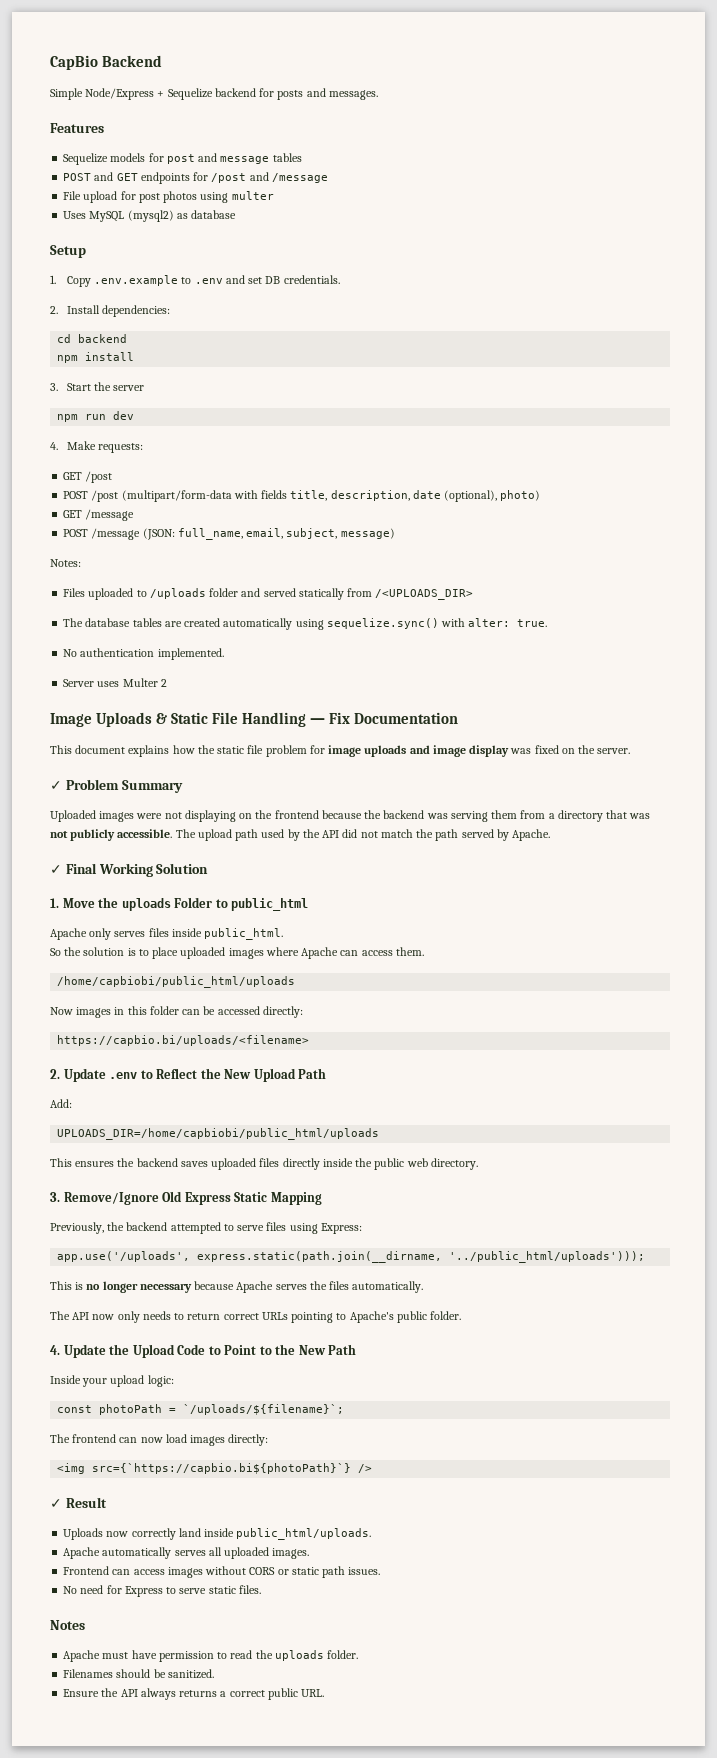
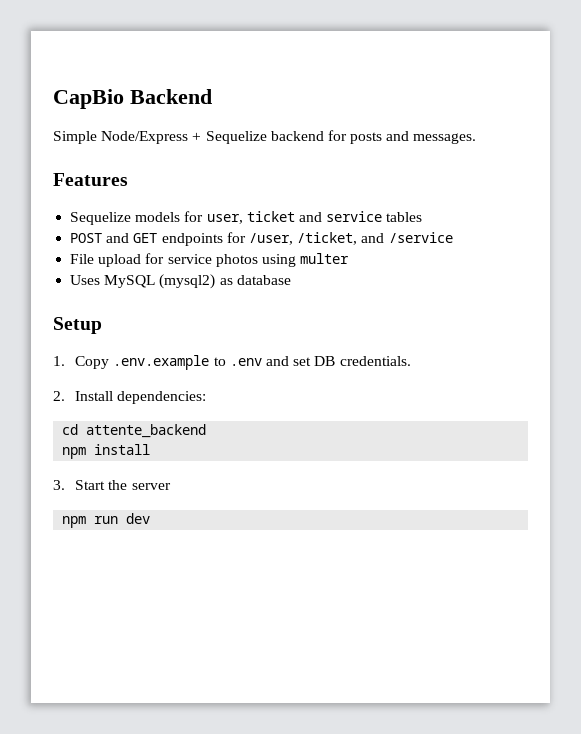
[166,153,270,164] post and message -> [206,211,383,224] user, ticket and service
[211,172,328,183] /post and /message -> [248,232,453,245] /user, /ticket, and /service
[138,193,160,203] post -> [167,254,212,264] service
[78,334,128,343] backend -> [86,424,207,438] attente_backend
[50,441,144,453] [63,471,113,483] [63,490,541,502] [63,509,135,521] [63,528,395,540] [50,559,81,567] [63,588,474,600] [63,618,548,630] [63,648,224,660] [63,678,167,687] [50,712,459,727] [50,745,631,757] [50,779,183,793] [50,810,651,822] [50,829,551,841] [50,863,209,877] [50,897,309,911] [50,928,284,940] [50,947,424,959] [57,976,296,988] [50,1006,303,1018] [57,1035,310,1046] [50,1068,327,1082] [50,1099,72,1108] [57,1128,380,1140] [50,1158,478,1170] [50,1191,322,1205] [50,1222,362,1234] [57,1251,646,1263] [50,1281,424,1293] [50,1311,462,1323] [50,1344,357,1358] [50,1375,174,1387] [57,1404,345,1415] [50,1434,269,1446] [57,1463,373,1474] [50,1497,107,1508] [63,1528,372,1540] [63,1547,310,1559] [63,1566,381,1578] [63,1585,261,1597] [50,1620,85,1630] [63,1650,359,1662] [63,1669,214,1679] [63,1688,325,1700] // 4. Make requests: // GET /post // POST /post (multipart/form-data with fields title, description, date (optional), photo) // GET /message // POST /message (JSON: full_name, email, subject, message) // Notes: // Files uploaded to /uploads folder and served statically from /<UPLOADS_DIR> // The database tables are created automatically using sequelize.sync() with alter: true. // No authentication implemented. // Server uses Multer 2 // Image Uploads & Static File Handling — Fix Documentation // This document explains how the static file problem for image uploads and image display was fixed on the server. // ✓ Problem Summary // Uploaded images were not displaying on the frontend because the backend was serving them from a directory that was not publicly accessible. The upload path used by the API did not match the path served by Apache. // ✓ Final Working Solution // 1. Move the uploads Folder to public_html // Apache only serves files inside public_html. // So the solution is to place uploaded images where Apache can access them. // /home/capbiobi/public_html/uploads // Now images in this folder can be accessed directly: // https://capbio.bi/uploads/<filename> // 2. Update .env to Reflect the New Upload Path // Add: // UPLOADS_DIR=/home/capbiobi/public_html/uploads // This ensures the backend saves uploaded files directly inside the public web directory. // 3. Remove/Ignore Old Express Static Mapping // Previously, the backend attempted to serve files using Express: // app.use('/uploads', express.static(path.join(__dirname, '../public_html/uploads'))); // This is no longer necessary because Apache serves the files automatically. // The API now only needs to return correct URLs pointing to Apache's public folder. // 4. Update the Upload Code to Point to the New Path // Inside your upload logic: // const photoPath = `/uploads/${filename}`; // The frontend can now load images directly: // <img src={`https://capbio.bi${photoPath}`} /> // ✓ Result // Uploads now correctly land inside public_html/uploads. // Apache automatically serves all uploaded images. // Frontend can access images without CORS or static path issues. // No need for Express to serve static files. // Notes // Apache must have permission to read the uploads folder. // Filenames should be sanitized. // Ensure the API always returns a correct public URL. -> (151, 518) none

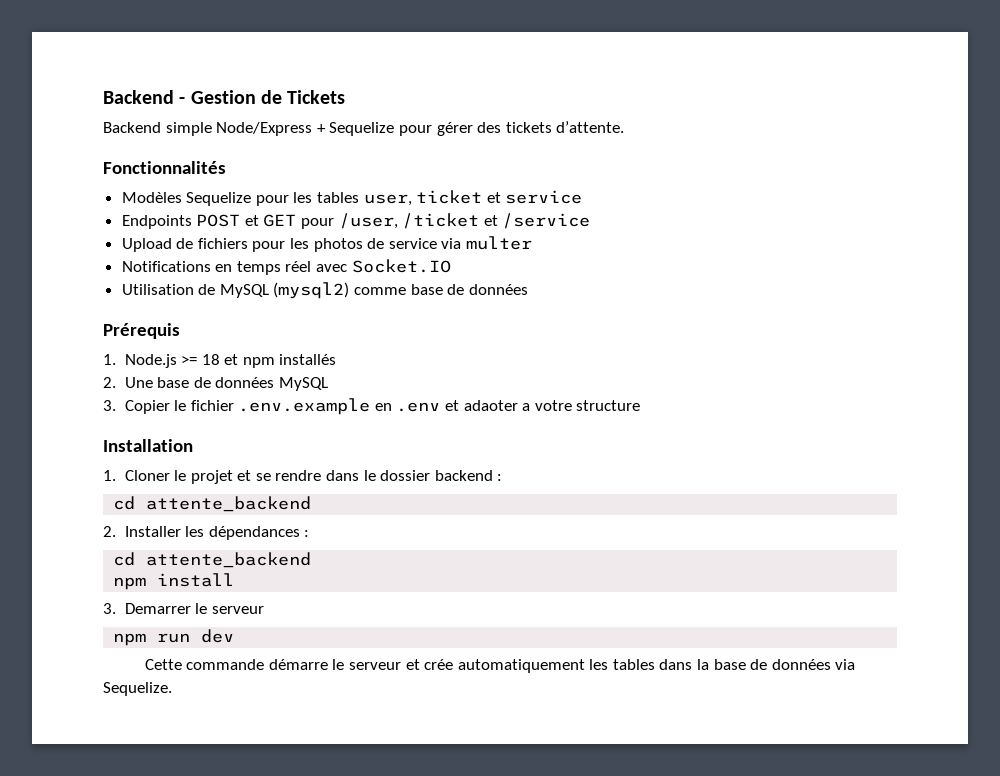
[53,89,212,109] [53,130,477,144] [53,173,128,186] [70,211,204,225] CapBio Backend // Simple Node/Express + Sequelize backend for posts and messages. // Features // Sequelize models for -> [103,90,346,104] [103,121,625,136] [103,161,226,174] [121,192,360,206] Backend - Gestion de Tickets // Backend simple Node/Express + Sequelize pour gérer des tickets d’attente. // Fonctionnalités // Modèles Sequelize pour les tables
[298,211,423,222] [70,232,453,246] [70,253,350,267] [70,274,291,289] [53,317,102,334] [53,355,411,370] [53,391,207,404] and service tables // POST and GET endpoints for /user, /ticket, and /service // File upload for service photos using multer // Uses MySQL (mysql2) as database // Setup // 1. Copy .env.example to .env and set DB credentials. // 2. Install dependencies: -> [486,190,583,204] [121,213,591,229] [121,236,533,252] [121,259,451,275] [121,282,528,299] [103,323,180,339] [103,354,337,368] [103,377,328,391] [103,398,641,415] [103,439,193,452] [103,470,503,484] [113,496,312,512] [103,526,310,540] et service // Endpoints POST et GET pour /user, /ticket et /service // Upload de fichiers pour les photos de service via multer // Notifications en temps réel avec Socket.IO // Utilisation de MySQL (mysql2) comme base de données // Prérequis // 1. Node.js >= 18 et npm installés // 2. Une base de données MySQL // 3. Copier le fichier .env.example en .env et adaoter a votre structure // Installation // 1. Cloner le projet et se rendre dans le dossier backend : // cd attente_backend // 2. Installer les dépendances :
[75,480,171,490] Start the server -> [124,603,264,614] Demarrer le serveur
(151, 518) none -> [144,659,856,673] [103,682,172,696] // Cette commande démarre le serveur et crée automatiquement les tables dans la base de données via Sequelize.

